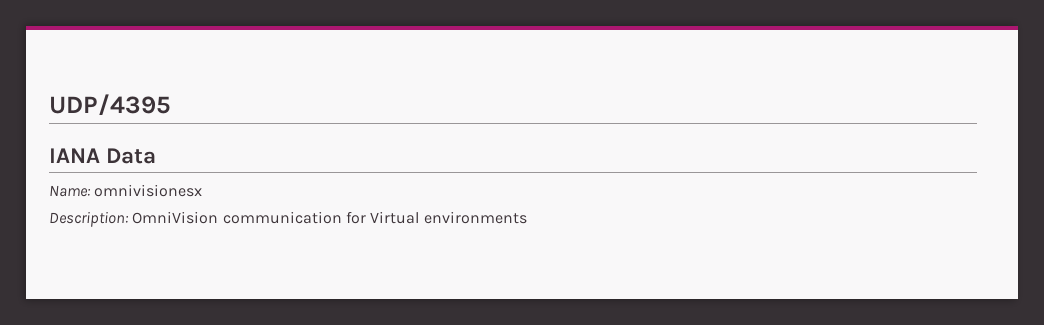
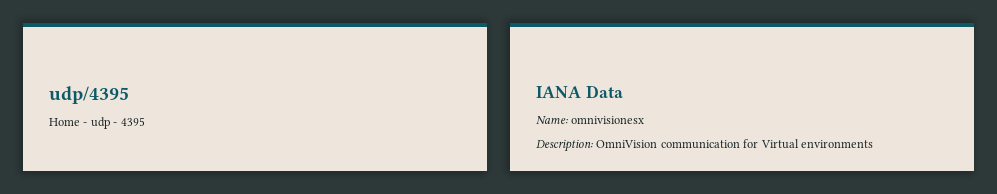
[49,94,171,115] UDP/4395 -> [49,86,129,104] [49,117,145,129] udp/4395 // Home - udp - 4395

